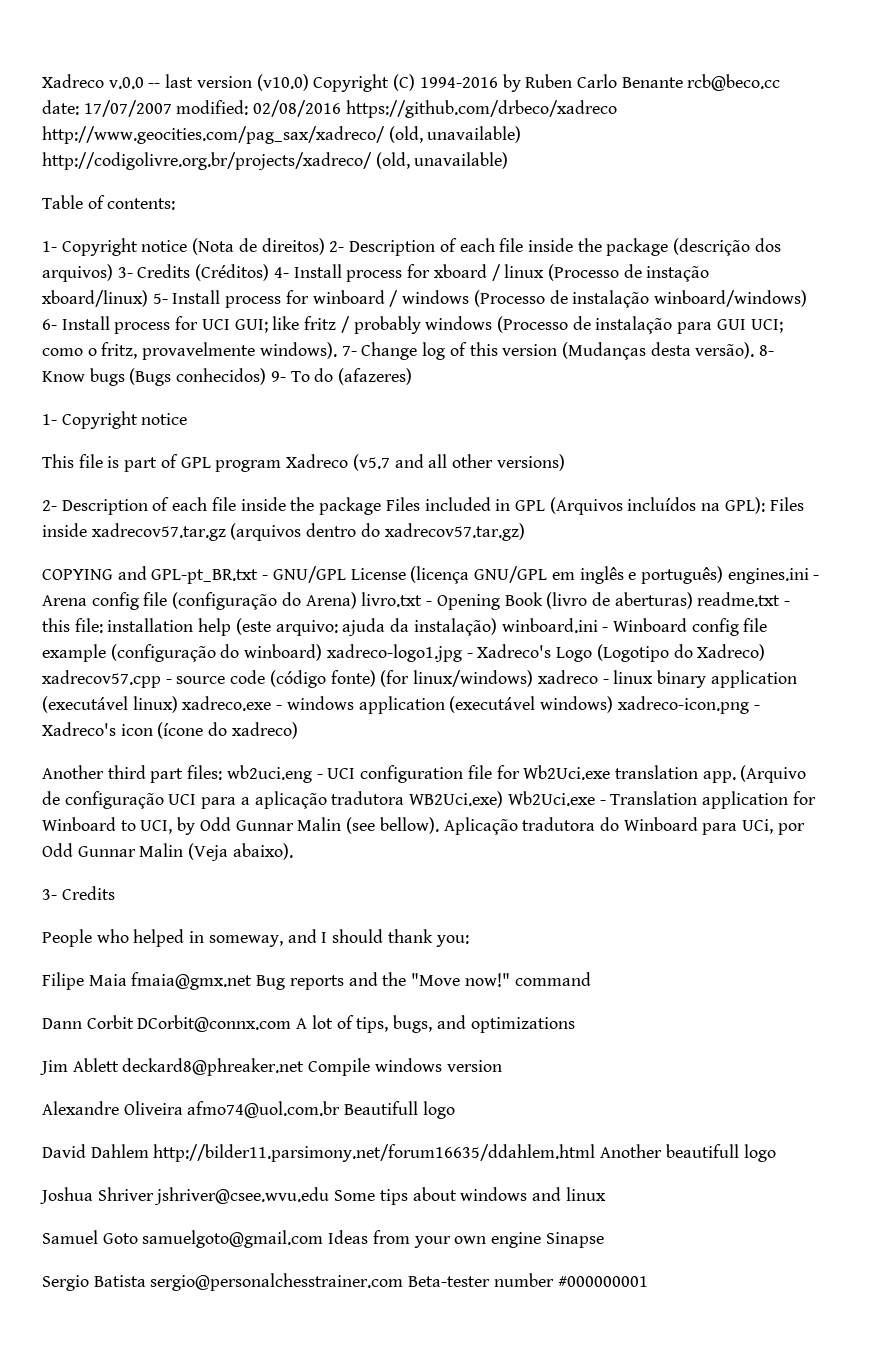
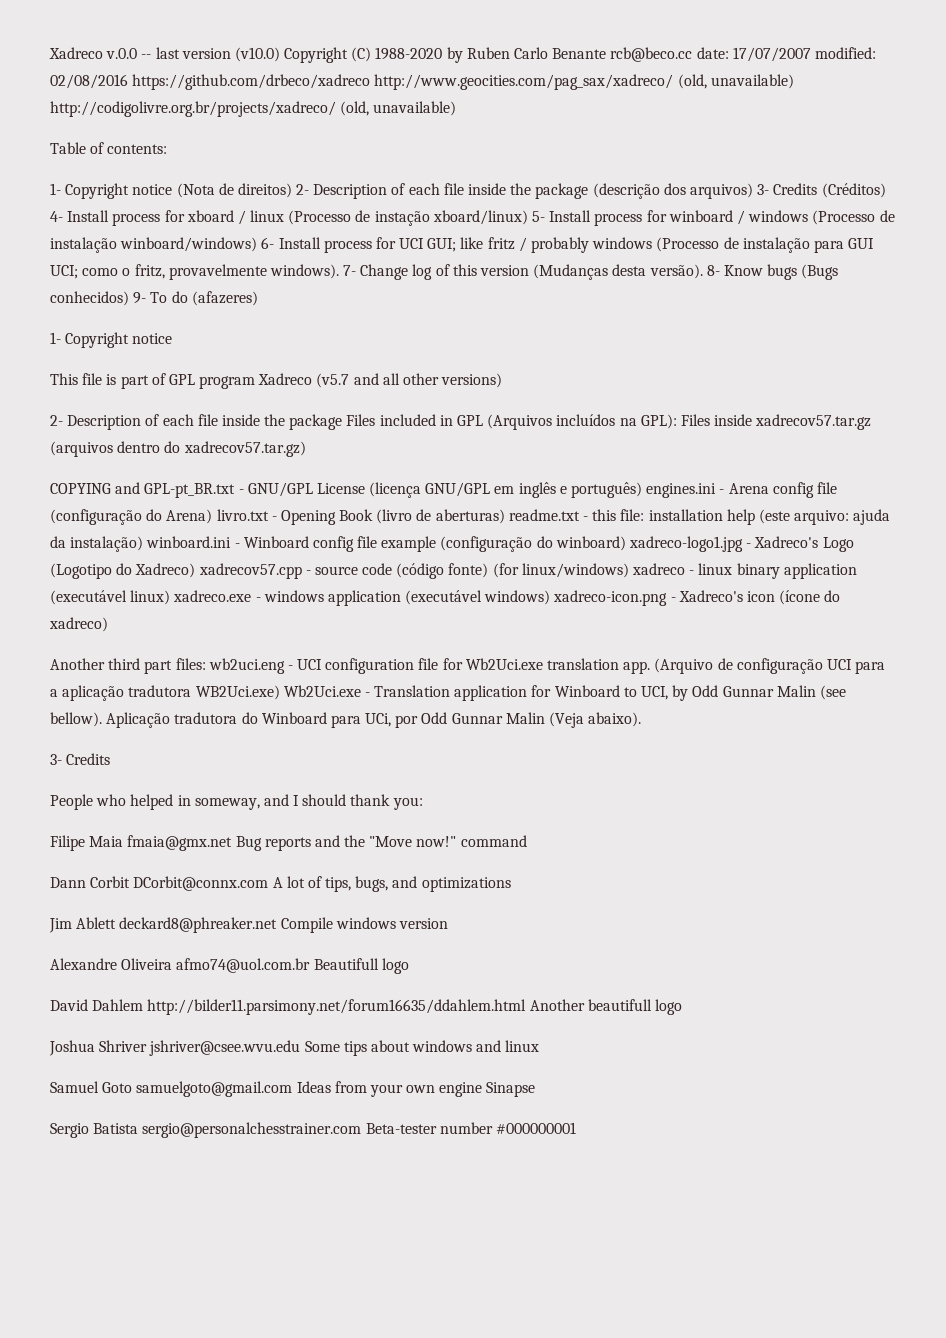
[419,77,498,88] 1994-2016 -> [375,47,443,60] 1988-2020

